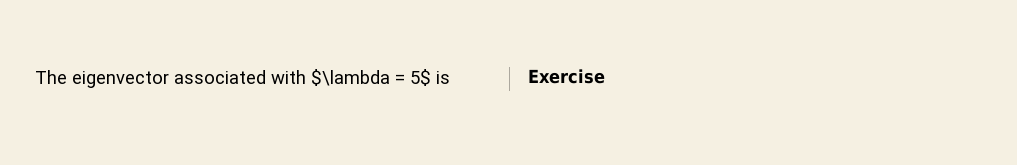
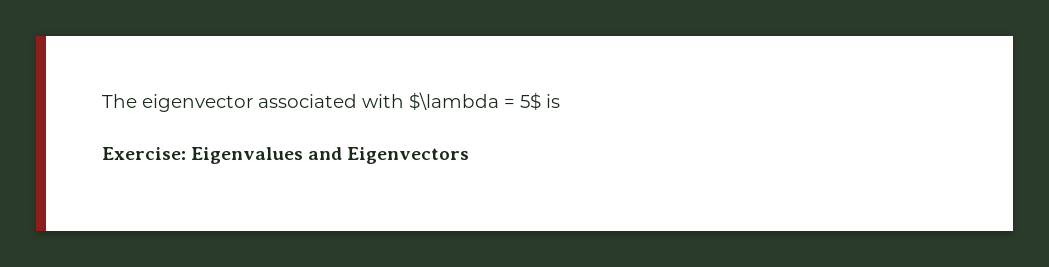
[528,69,605,84] Exercise -> [102,147,470,164] Exercise: Eigenvalues and Eigenvectors

